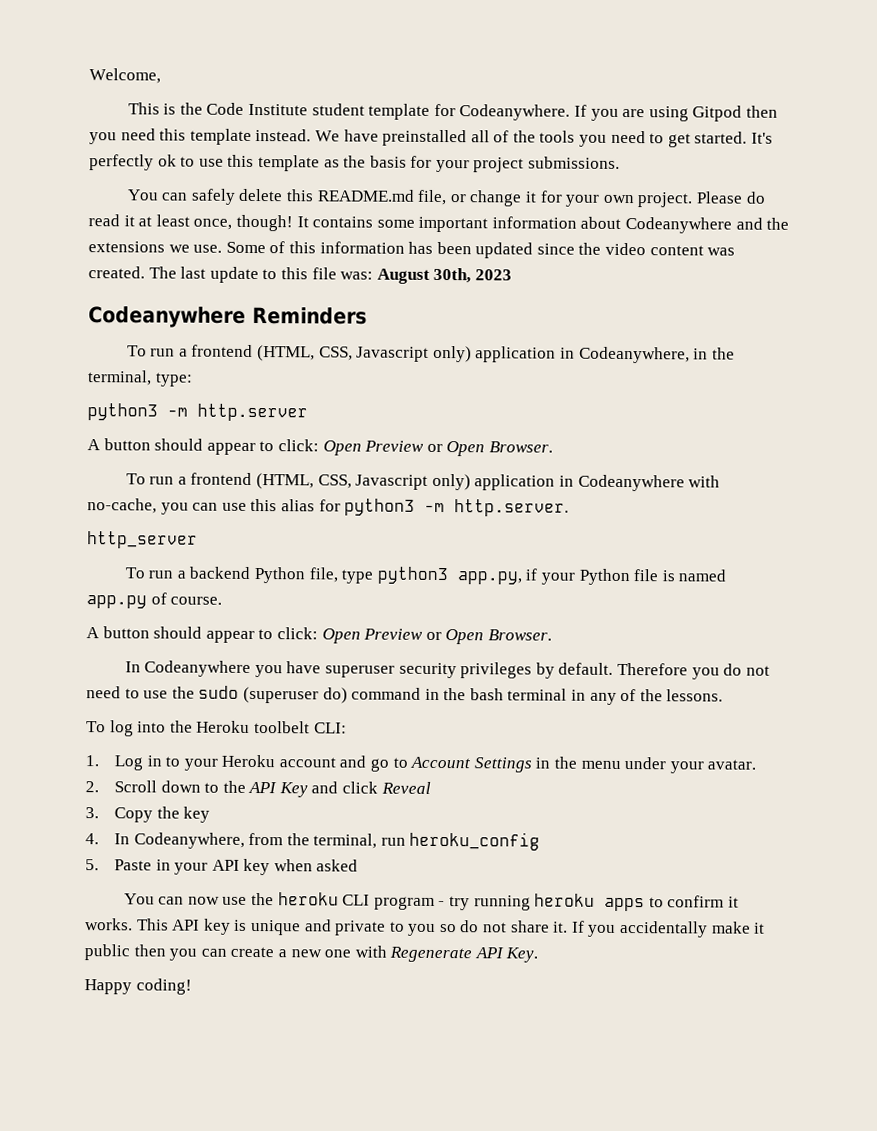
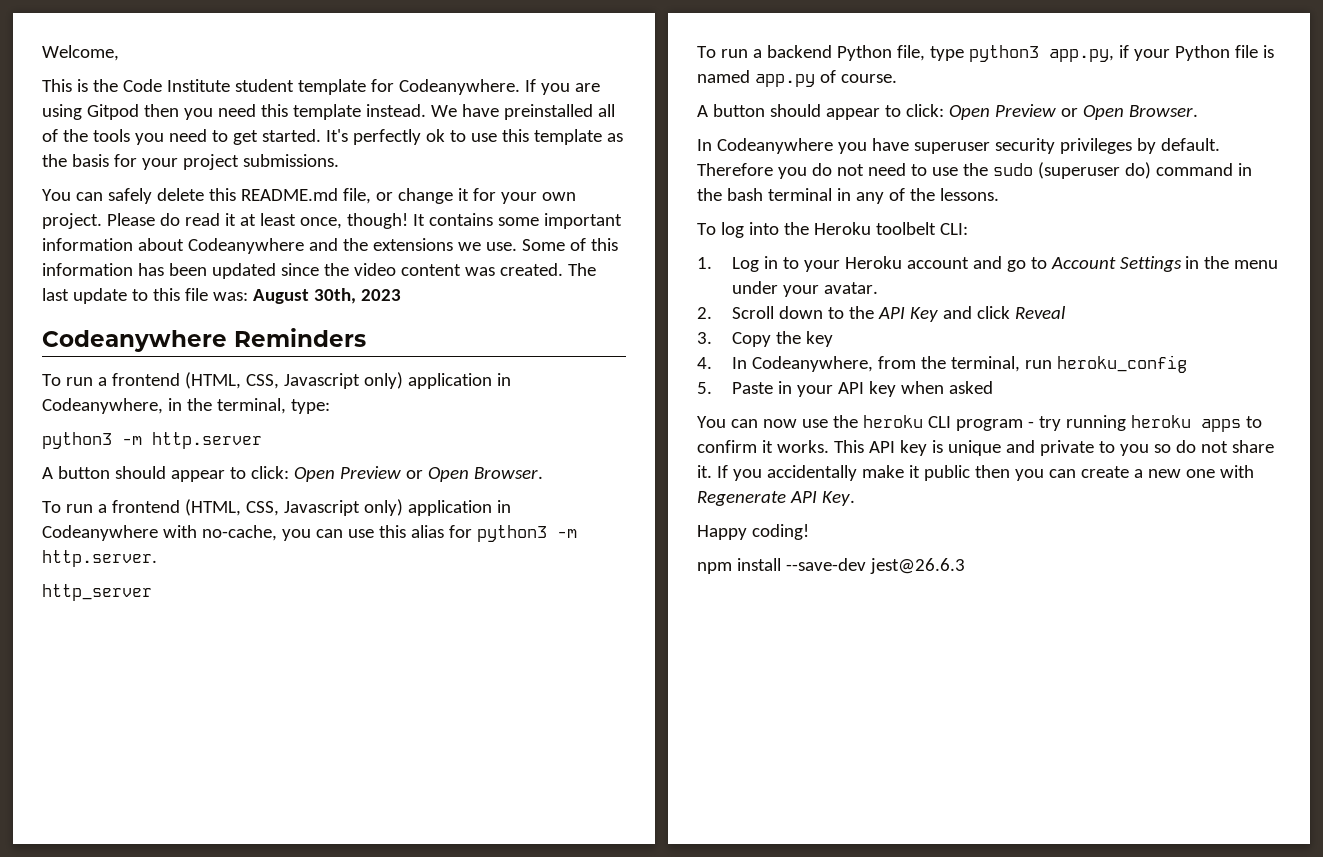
(192, 986) none -> [697,558,965,574] // npm install --save-dev jest@26.6.3

